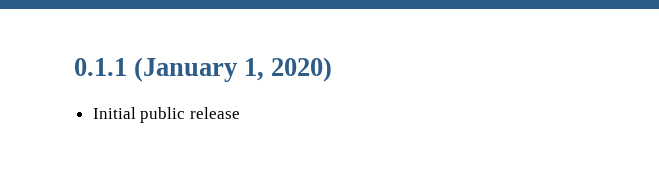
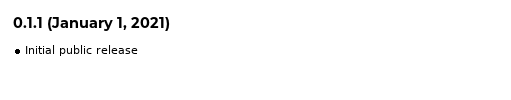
[271,57,333,82] 2020) -> [131,17,170,31] 2021)

